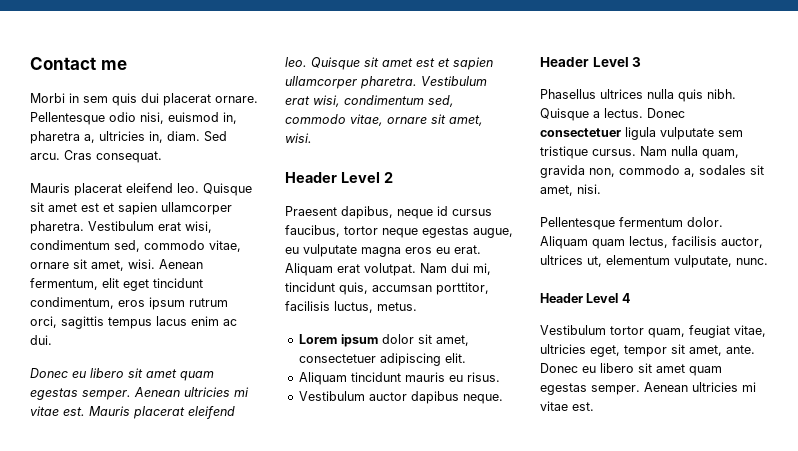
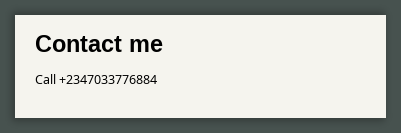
[30,93,258,106] [30,112,237,125] [30,131,227,144] [30,150,162,163] [30,183,252,196] [30,202,232,215] [30,221,212,234] [30,240,241,252] [30,259,203,271] [30,278,203,291] [30,297,228,310] [30,316,237,329] [30,335,52,345] [30,368,214,381] [30,387,249,400] [30,406,235,419] [285,57,493,70] [285,76,487,89] [285,95,454,107] [285,114,483,126] [285,133,312,143] [285,172,393,183] [285,206,492,219] [285,225,513,238] [285,244,481,257] [285,263,491,276] [285,282,489,295] [285,301,417,313] [298,334,469,347] [298,353,466,366] [298,372,500,385] [298,391,503,404] [540,57,642,67] [540,89,736,102] [540,108,685,121] [540,127,743,140] [540,146,739,159] [540,165,764,178] [540,184,601,196] [540,217,723,230] [540,236,763,249] [540,255,768,268] [540,293,630,303] [540,325,766,338] [540,344,755,357] [540,363,722,376] [540,382,756,395] [540,401,594,411] Morbi in sem quis dui placerat ornare. Pellentesque odio nisi, euismod in, pharetra a, ultricies in, diam. Sed arcu. Cras consequat. // Mauris placerat eleifend leo. Quisque sit amet est et sapien ullamcorper pharetra. Vestibulum erat wisi, condimentum sed, commodo vitae, ornare sit amet, wisi. Aenean fermentum, elit eget tincidunt condimentum, eros ipsum rutrum orci, sagittis tempus lacus enim ac dui. // Donec eu libero sit amet quam egestas semper. Aenean ultricies mi vitae est. Mauris placerat eleifend leo. Quisque sit amet est et sapien ullamcorper pharetra. Vestibulum erat wisi, condimentum sed, commodo vitae, ornare sit amet, wisi. // Header Level 2 // Praesent dapibus, neque id cursus faucibus, tortor neque egestas augue, eu vulputate magna eros eu erat. Aliquam erat volutpat. Nam dui mi, tincidunt quis, accumsan porttitor, facilisis luctus, metus. // Lorem ipsum dolor sit amet, consectetuer adipiscing elit. // Aliquam tincidunt mauris eu risus. // Vestibulum auctor dapibus neque. // Header Level 3 // Phasellus ultrices nulla quis nibh. Quisque a lectus. Donec consectetuer ligula vulputate sem tristique cursus. Nam nulla quam, gravida non, commodo a, sodales sit amet, nisi. // Pellentesque fermentum dolor. Aliquam quam lectus, facilisis auctor, ultrices ut, elementum vulputate, nunc. // Header Level 4 // Vestibulum tortor quam, feugiat vitae, ultricies eget, tempor sit amet, ante. Donec eu libero sit amet quam egestas semper. Aenean ultricies mi vitae est. -> [35,74,158,84] Call +2347033776884

